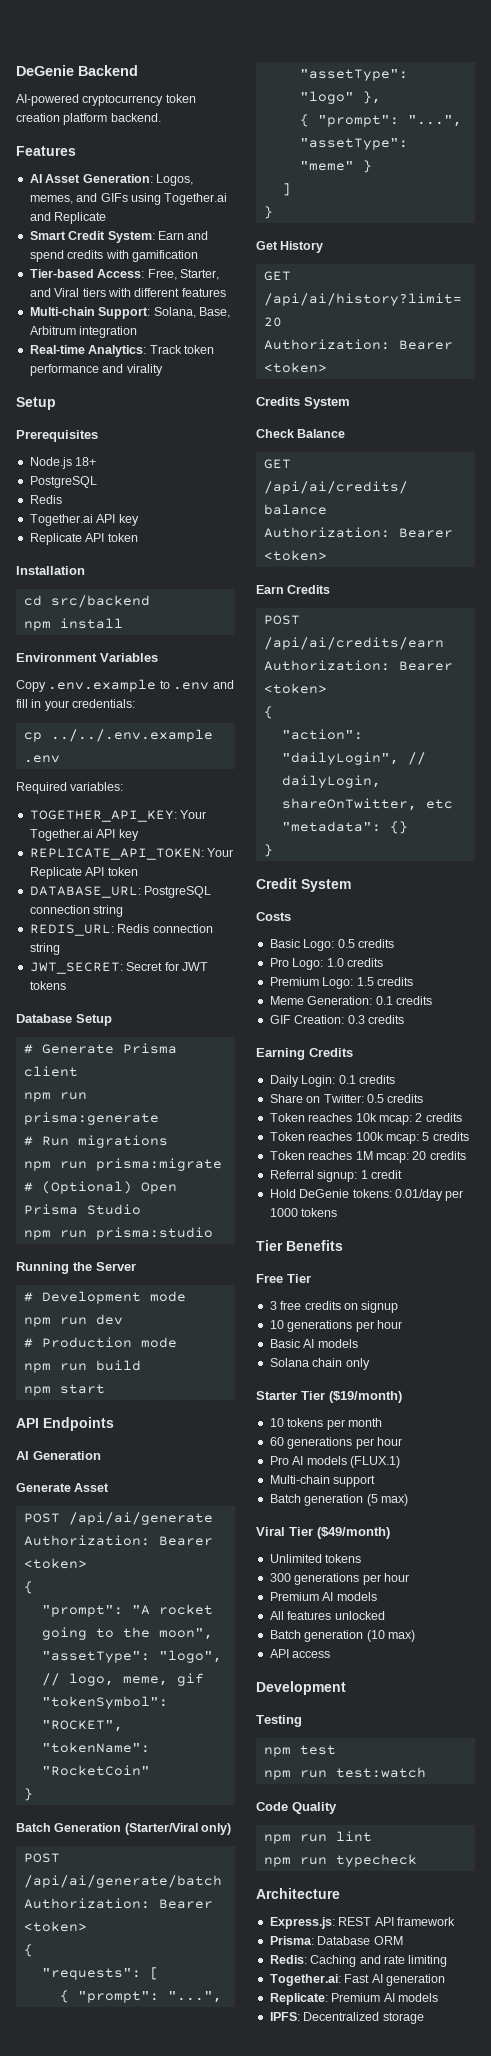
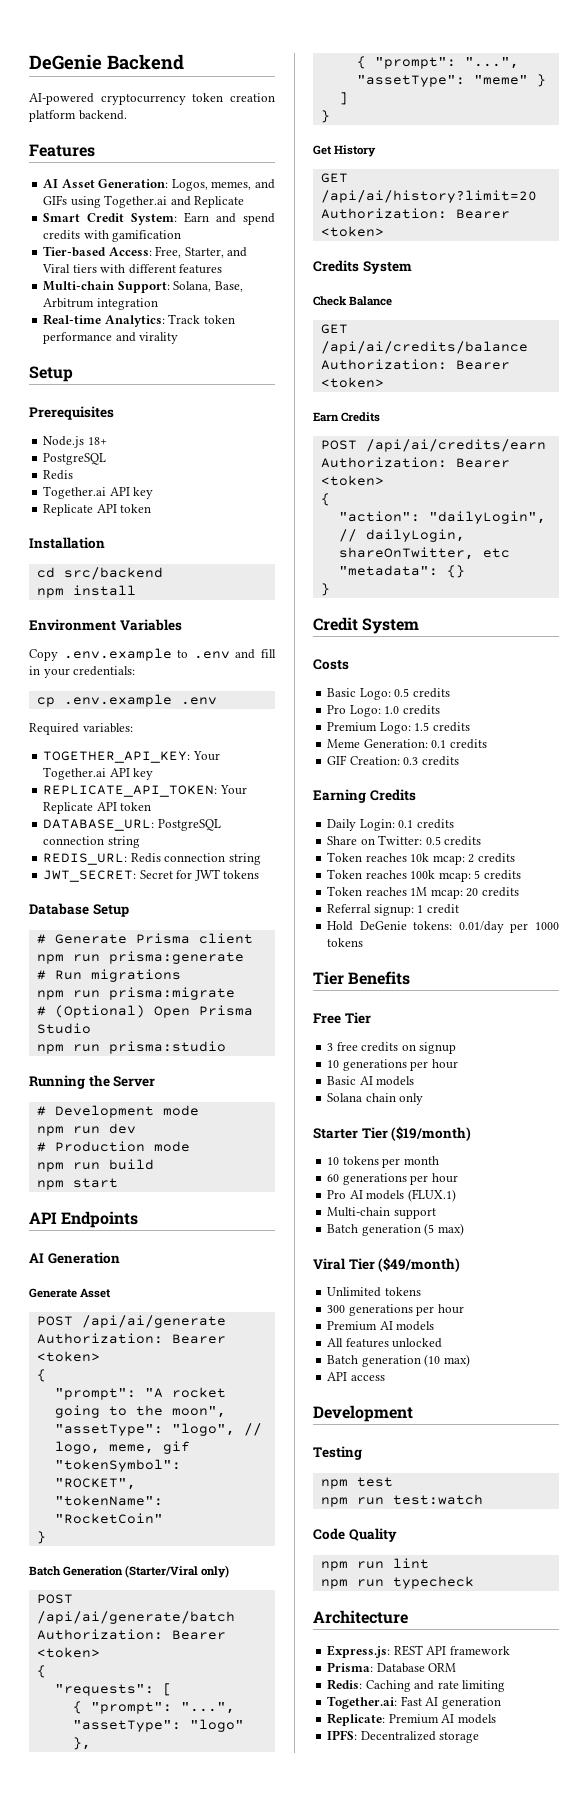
[50,729,213,742] ../../.env.example -> [63,694,172,707] .env.example

